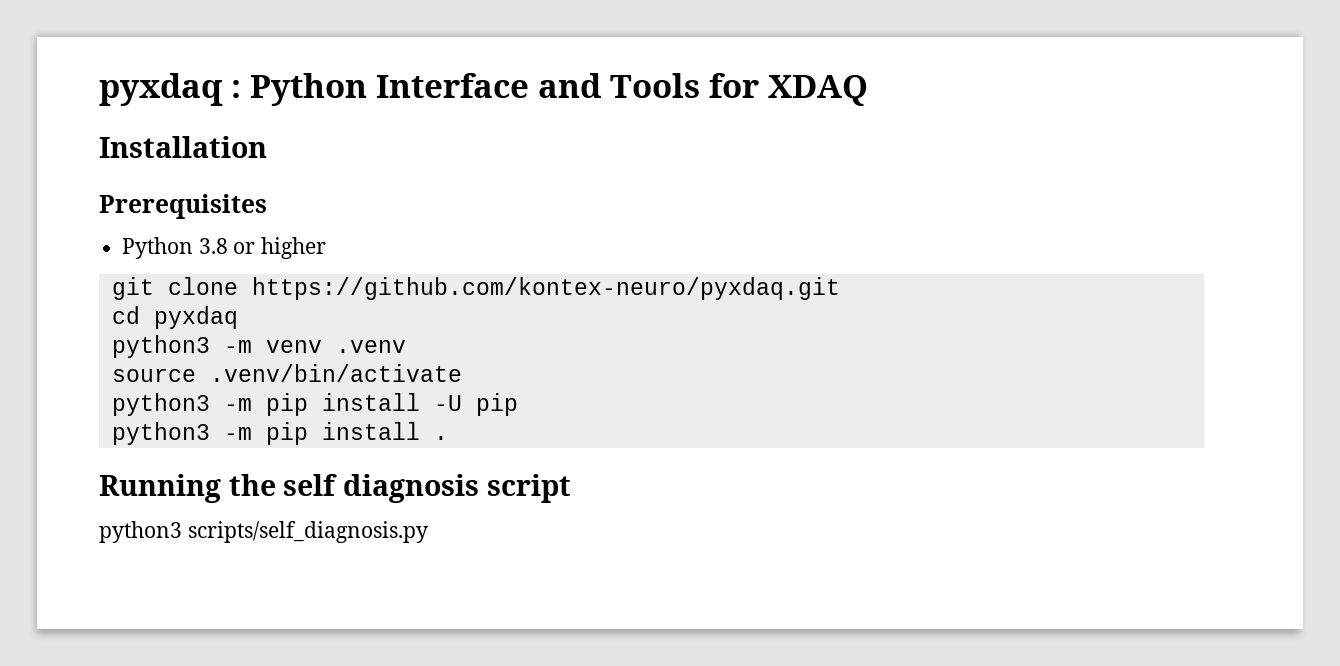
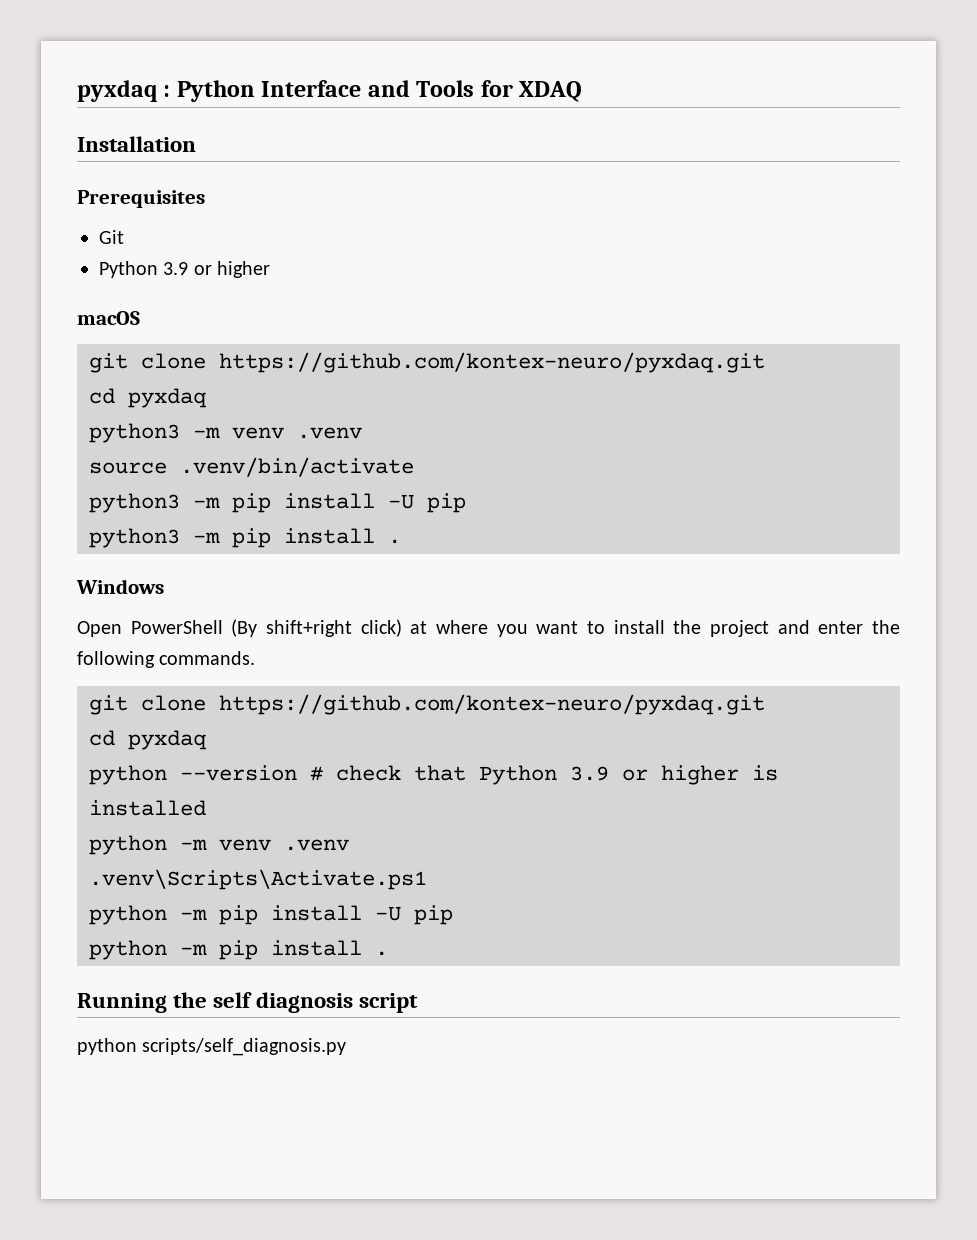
[122,237,327,259] // Python 3.8 or higher -> [99,230,124,244] [99,261,271,278] [77,311,140,325] // Git // Python 3.9 or higher // macOS
(448, 438) none -> [76,579,164,594] [77,619,900,637] [77,651,256,668] [89,694,765,715] [89,730,207,750] [89,765,778,785] [89,800,206,816] [89,835,349,855] [89,869,427,890] [89,905,453,925] [89,940,388,960] // Windows // Open PowerShell (By shift+right click) at where you want to install the project and enter the following commands. // git clone https://github.com/kontex-neuro/pyxdaq.git // cd pyxdaq // python --version # check that Python 3.9 or higher is installed // python -m venv .venv // .venv\Scripts\Activate.ps1 // python -m pip install -U pip // python -m pip install .
[99,521,182,543] python3 -> [77,1038,137,1055] python

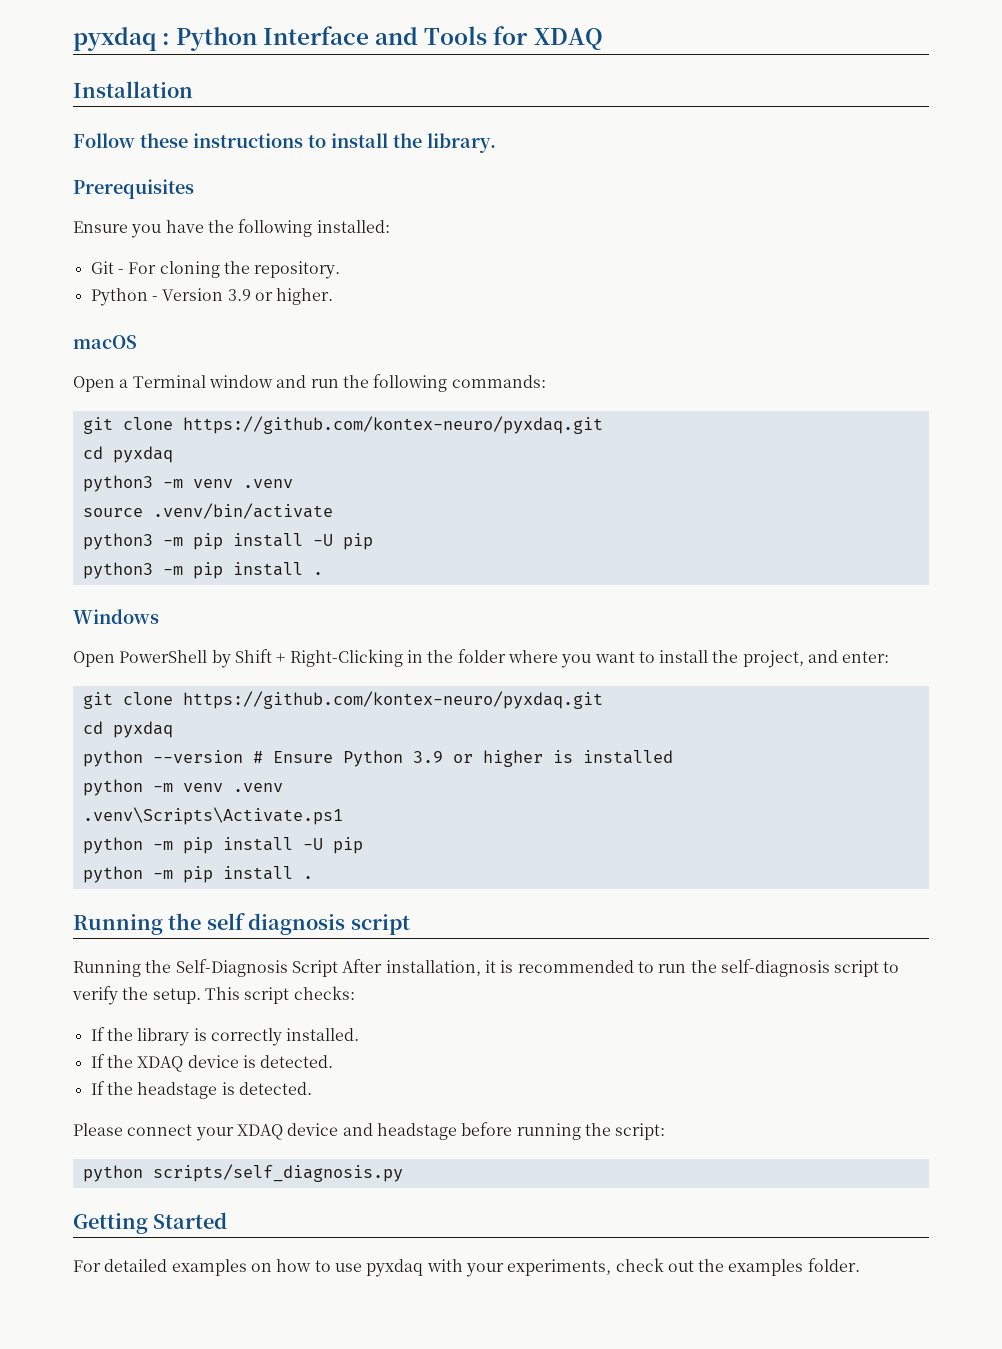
[77,190,205,208] [99,230,124,244] [99,261,271,278] Prerequisites // Git // Python 3.9 or higher -> [73,133,496,153] [73,179,194,199] [73,219,390,238] [90,261,341,279] [90,288,334,306] Follow these instructions to install the library. // Prerequisites // Ensure you have the following installed: // Git - For cloning the repository. // Python - Version 3.9 or higher.
(140, 318) none -> [73,374,546,392] // Open a Terminal window and run the following commands:
[231,619,428,637] (By shift+right click) at -> [211,649,506,668] by Shift + Right-Clicking in the folder
[710,620,900,637] [77,651,256,668] project and enter the following commands. -> [742,650,890,668] project, and enter:
[336,765,466,781] check that -> [272,751,333,763] Ensure
[77,1038,347,1056] python scripts/self_diagnosis.py -> [73,959,900,977] [72,986,355,1005] [90,1027,360,1046] [90,1054,334,1072] [90,1081,312,1099] [73,1122,666,1141] [82,1164,403,1182] [73,1212,228,1234] [73,1258,860,1277] Running the Self-Diagnosis Script After installation, it is recommended to run the self-diagnosis script to verify the setup. This script checks: // If the library is correctly installed. // If the XDAQ device is detected. // If the headstage is detected. // Please connect your XDAQ device and headstage before running the script: // python scripts/self_diagnosis.py // Getting Started // For detailed examples on how to use pyxdaq with your experiments, check out the examples folder.

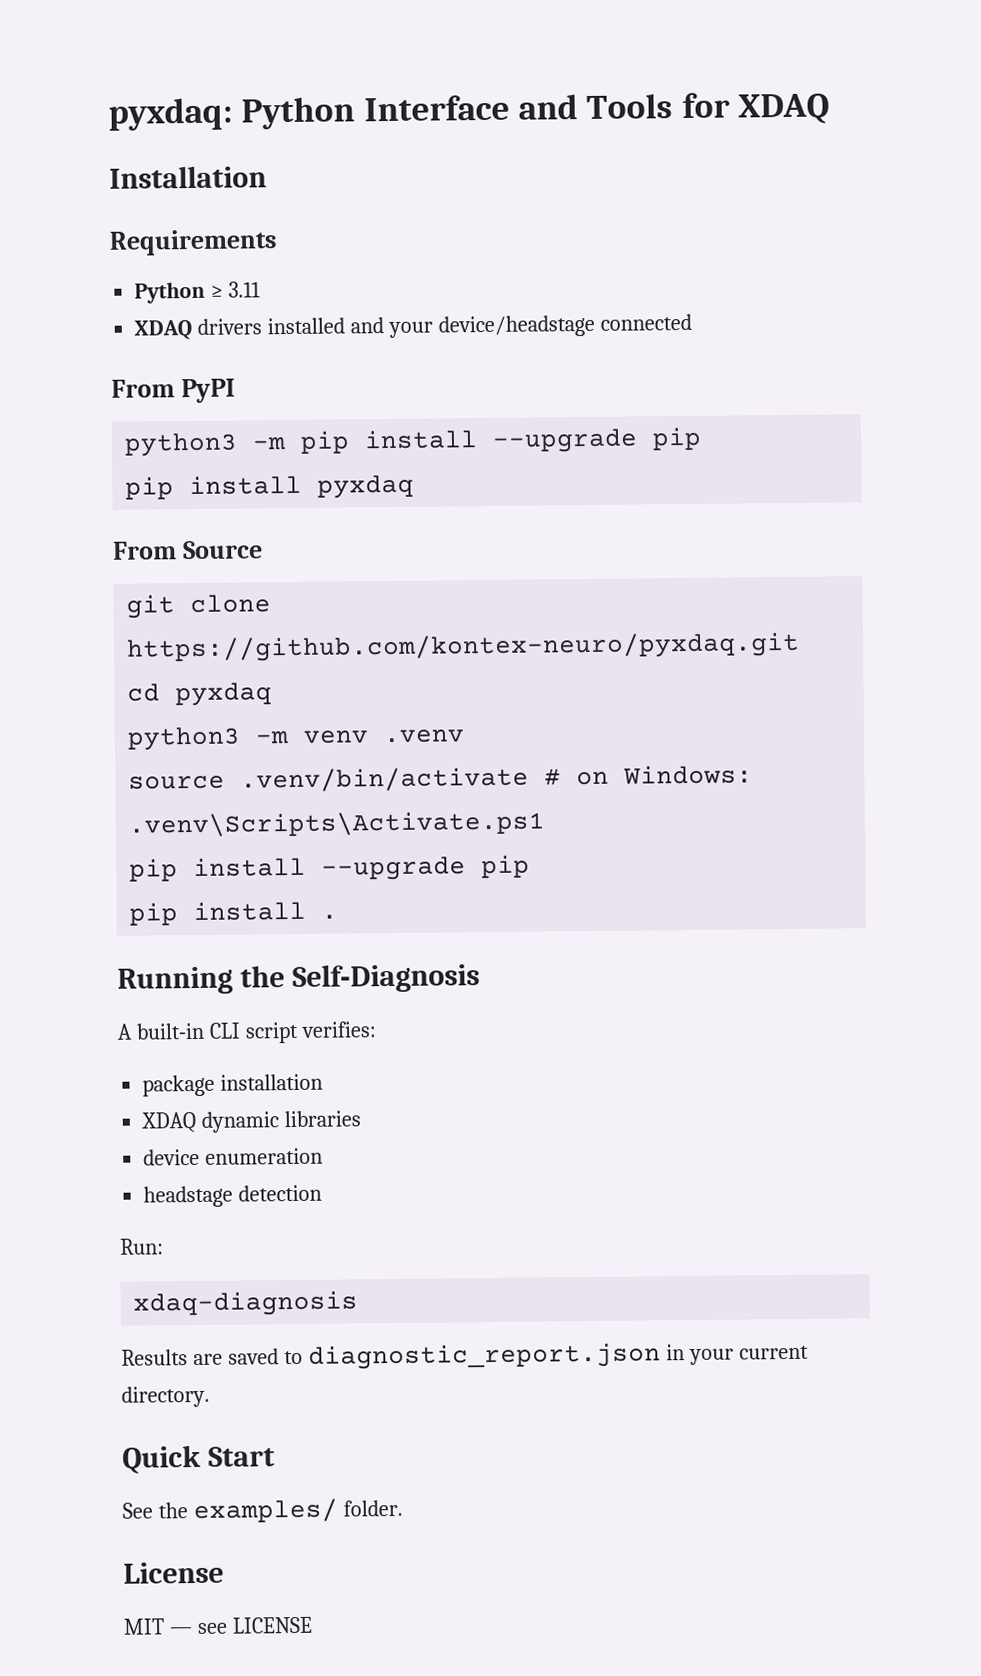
[73,27,171,51] pyxdaq : -> [108,97,233,131] pyxdaq:
[73,133,496,153] [73,179,194,199] [73,219,390,238] [90,261,341,279] [90,288,334,306] [73,335,137,349] [73,374,546,392] Follow these instructions to install the library. // Prerequisites // Ensure you have the following installed: // Git - For cloning the repository. // Python - Version 3.9 or higher. // macOS // Open a Terminal window and run the following commands: -> [109,229,278,256] [134,281,262,304] [134,313,692,341] [111,378,235,404] [124,426,703,457] [125,474,415,500] [112,540,263,560] Requirements // Python ≥ 3.11 // XDAQ drivers installed and your device/headstage connected // From PyPI // python3 -m pip install --upgrade pip // pip install pyxdaq // From Source
[82,533,373,550] [82,562,323,579] [73,609,159,624] [73,649,890,668] [82,691,603,709] [82,721,173,738] [82,750,673,767] [82,779,283,796] [82,807,343,825] [82,837,363,854] [82,866,173,883] // python3 -m pip install -U pip // python3 -m pip install . // Windows // Open PowerShell by Shift + Right-Clicking in the folder where you want to install the project, and enter: // git clone https://github.com/kontex-neuro/pyxdaq.git // cd pyxdaq // python --version # Ensure Python 3.9 or higher is installed // python -m venv .venv // .venv\Scripts\Activate.ps1 // python -m pip install -U pip // python -m -> [544,764,754,786] [128,810,546,838] [129,854,531,882] # on Windows: .venv\Scripts\Activate.ps1 // pip install --upgrade pip //
[206,913,410,935] [73,959,900,977] [72,986,355,1005] [90,1027,360,1046] [90,1054,334,1072] [90,1081,312,1099] [73,1122,666,1141] [82,1164,403,1182] [73,1212,228,1234] [73,1258,860,1277] self diagnosis script // Running the Self-Diagnosis Script After installation, it is recommended to run the self-diagnosis script to verify the setup. This script checks: // If the library is correctly installed. // If the XDAQ device is detected. // If the headstage is detected. // Please connect your XDAQ device and headstage before running the script: // python scripts/self_diagnosis.py // Getting Started // For detailed examples on how to use pyxdaq with your experiments, check out the examples folder. -> [291,963,480,994] [117,1021,377,1044] [142,1073,324,1097] [141,1110,362,1133] [143,1147,324,1166] [143,1184,323,1208] [120,1238,164,1255] [133,1290,359,1317] [121,1342,809,1370] [121,1385,210,1408] [122,1444,275,1474] [122,1498,403,1524] [123,1561,224,1584] [123,1616,313,1635] Self‑Diagnosis // A built‑in CLI script verifies: // package installation // XDAQ dynamic libraries // device enumeration // headstage detection // Run: // xdaq-diagnosis // Results are saved to diagnostic_report.json in your current directory. // Quick Start // See the examples/ folder. // License // MIT — see LICENSE

